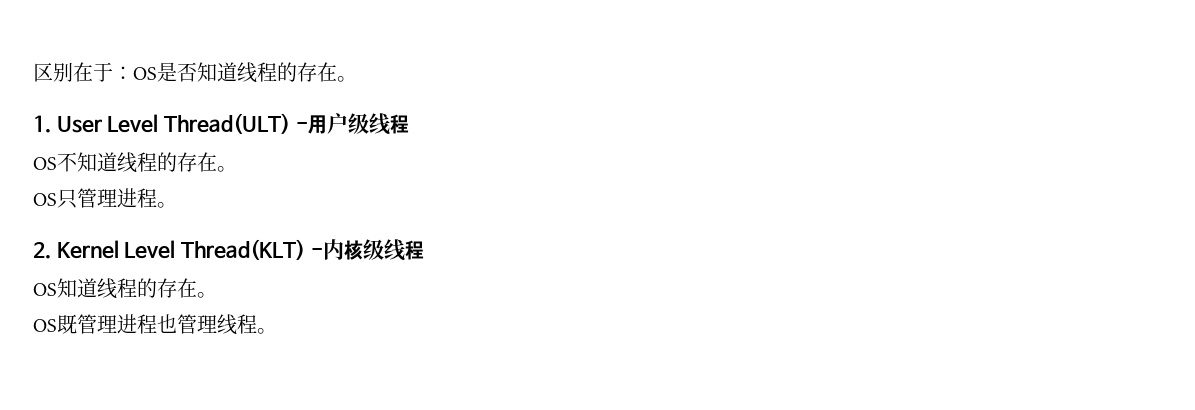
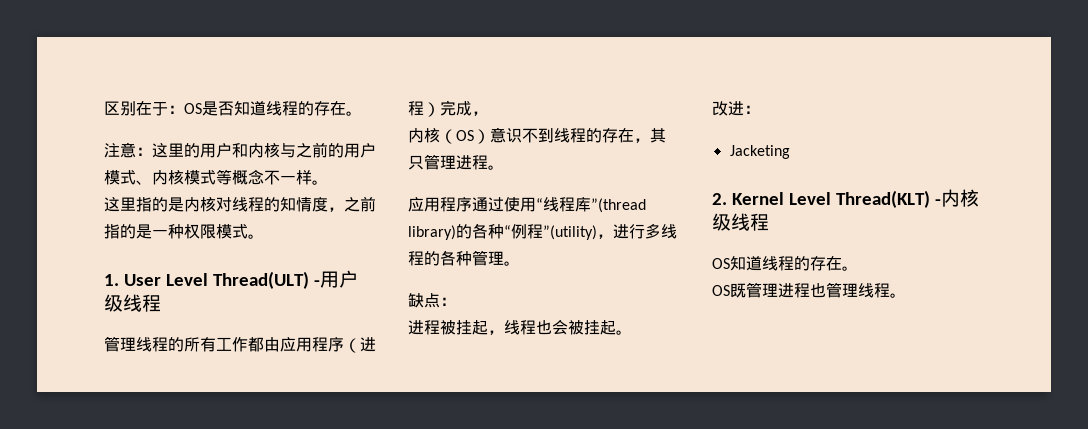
(357, 79) none -> [104,142,376,158] [104,169,328,185] [104,196,376,212] [104,224,264,239] // 注意：这里的用户和内核与之前的用户模式、内核模式等概念不一样。 // 这里指的是内核对线程的知情度，之前指的是一种权限模式。
[33,152,237,173] [33,193,57,206] OS不知道线程的存在。 // OS -> [104,336,376,353] [408,100,488,117] [408,127,666,144] 管理线程的所有工作都由应用程序（进程）完成， // 内核（OS）意识不到线程的存在，其
(177, 205) none -> [408,197,646,213] [408,223,677,240] [408,250,520,266] [408,293,456,308] [408,319,632,335] [712,101,760,116] [729,145,790,159] // 应用程序通过使用“线程库”(thread library)的各种“例程”(utility)，进行多线程的各种管理。 // 缺点： // 进程被挂起，线程也会被挂起。 // 改进： // Jacketing

